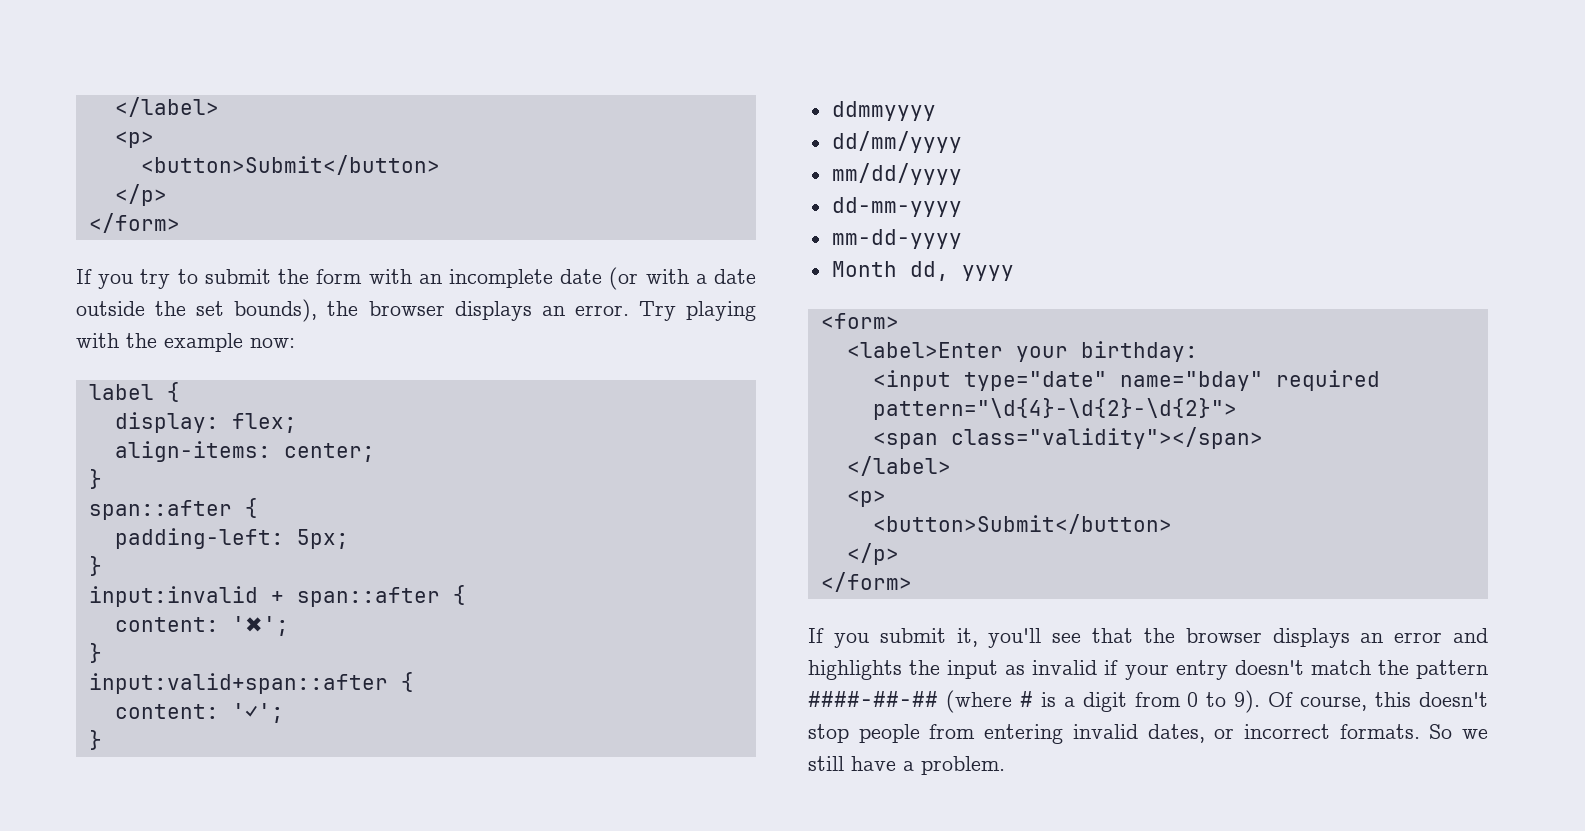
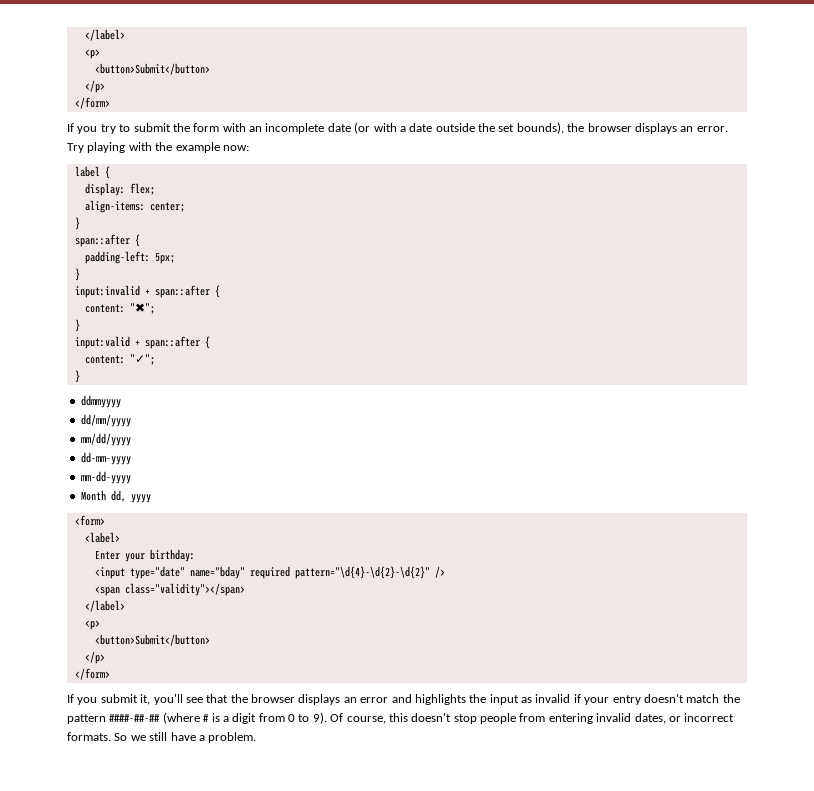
[231,616,289,636] [88,643,102,663] [88,672,414,694] [114,703,284,723] '✖'; // } // input:valid+span::after { // content: '✓'; -> [129,303,155,314] [74,319,80,332] [74,336,210,349] [84,354,155,365] "✖"; // } // input:valid + span::after { // content: "✓";
[846,342,1003,358] <label>Enter -> [84,532,120,543] [94,550,120,560] <label> // Enter
[872,398,1237,420] pattern="\d{4}-\d{2}-\d{2}"> -> [294,566,445,579] pattern="\d{4}-\d{2}-\d{2}" />

